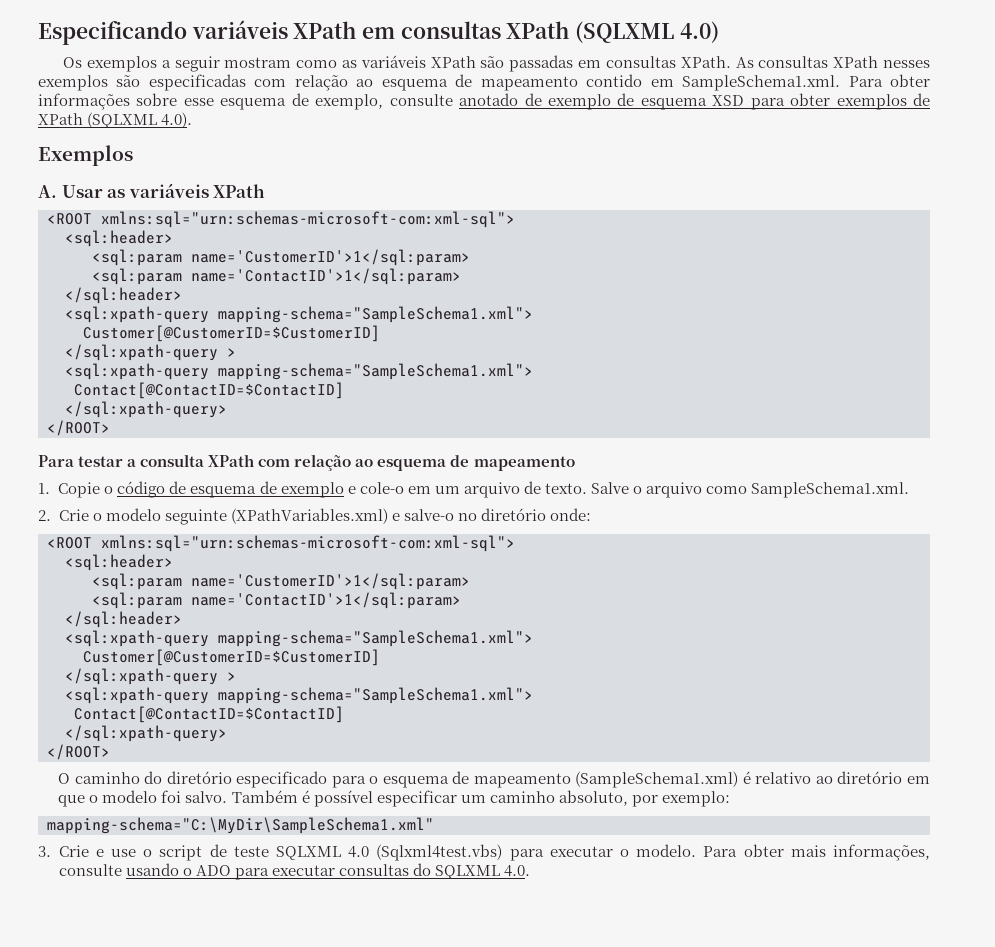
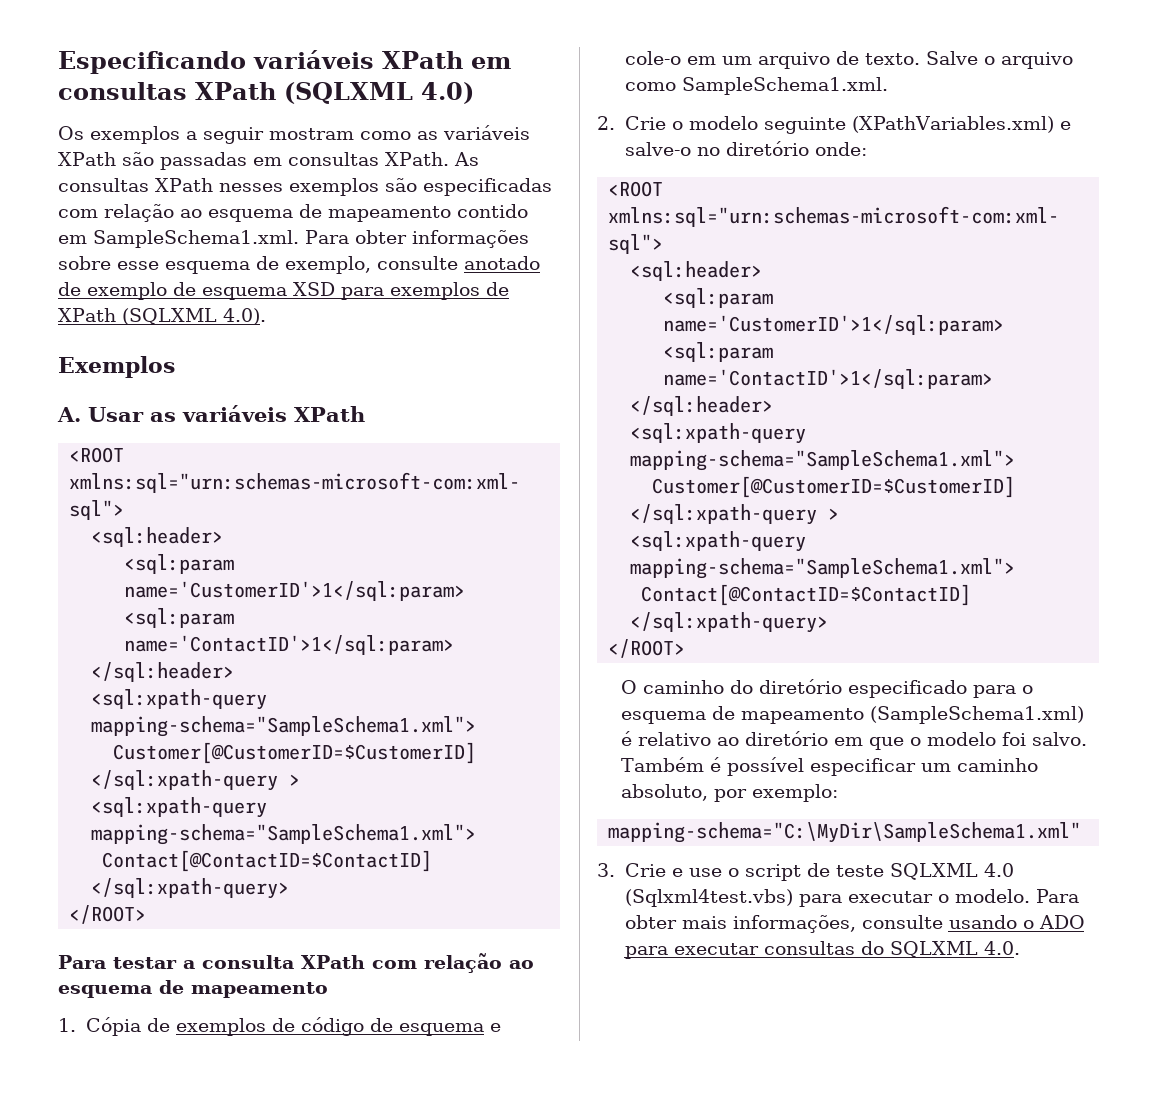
[790,93,831,106] obter -> (384, 293) none
[58,482,114,498] Copie o -> [85,1017,295,1036] Cópia de exemplos de
[259,481,344,498] de exemplo -> (484, 1029) none

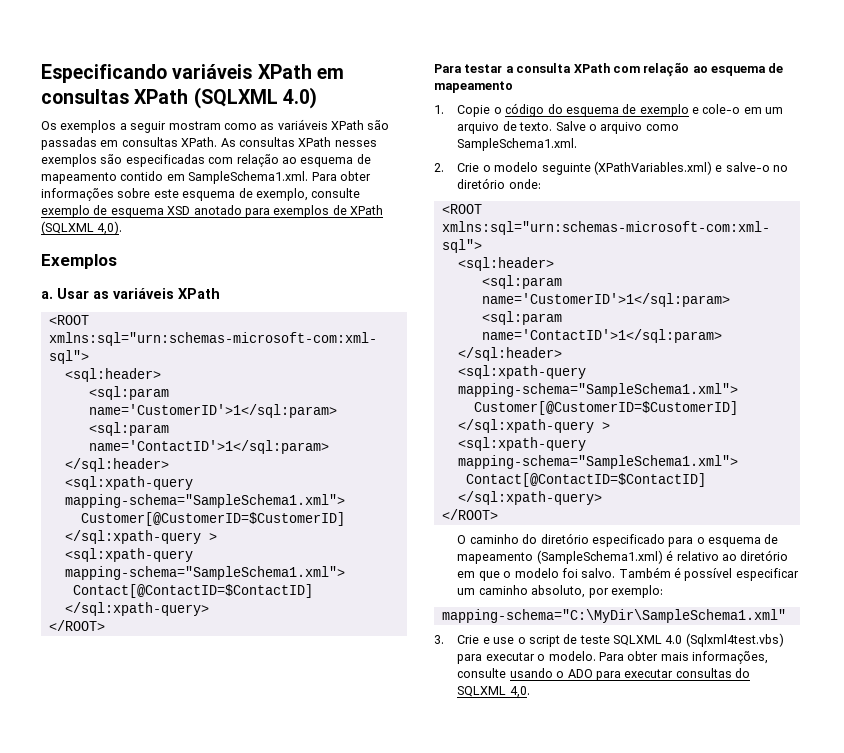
[117,261,159,270] esse -> [153,189,179,198] este
[464,256,540,270] [58,282,81,296] anotado de -> (361, 193) none
(335, 289) none -> [193,205,242,215] anotado
[222,308,266,325] 4.0). -> [97,221,123,235] 4,0).
[57,407,81,422] A. -> [41,291,53,299] a.
[85,1017,484,1036] Cópia de exemplos de código de esquema -> [457,103,689,117] Copie o código do esquema de exemplo
[983,941,1020,955] 4.0. -> [509,686,530,698] 4,0.

